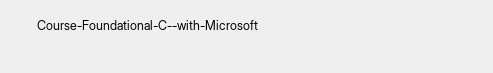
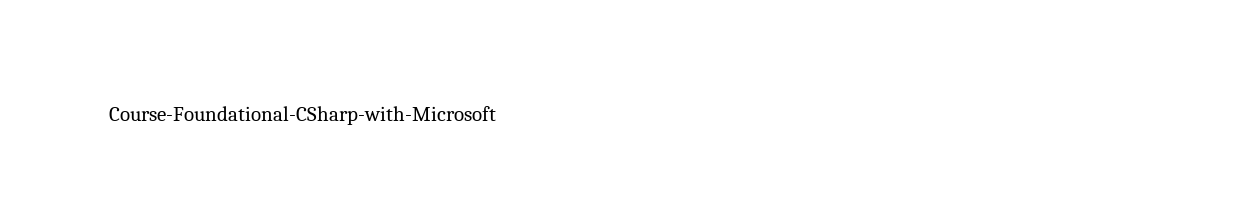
[37,20,258,30] Course-Foundational-C--with-Microsoft -> [109,106,496,125] Course-Foundational-CSharp-with-Microsoft

